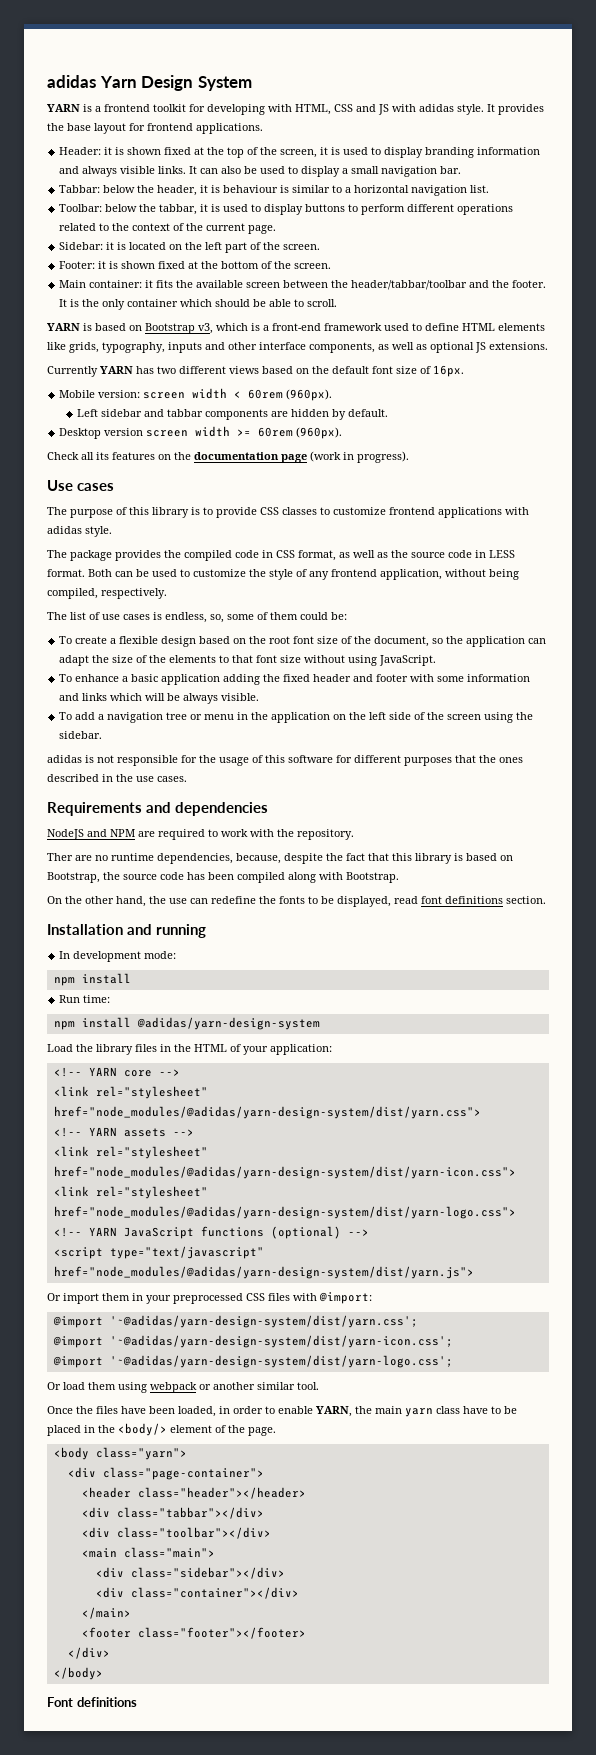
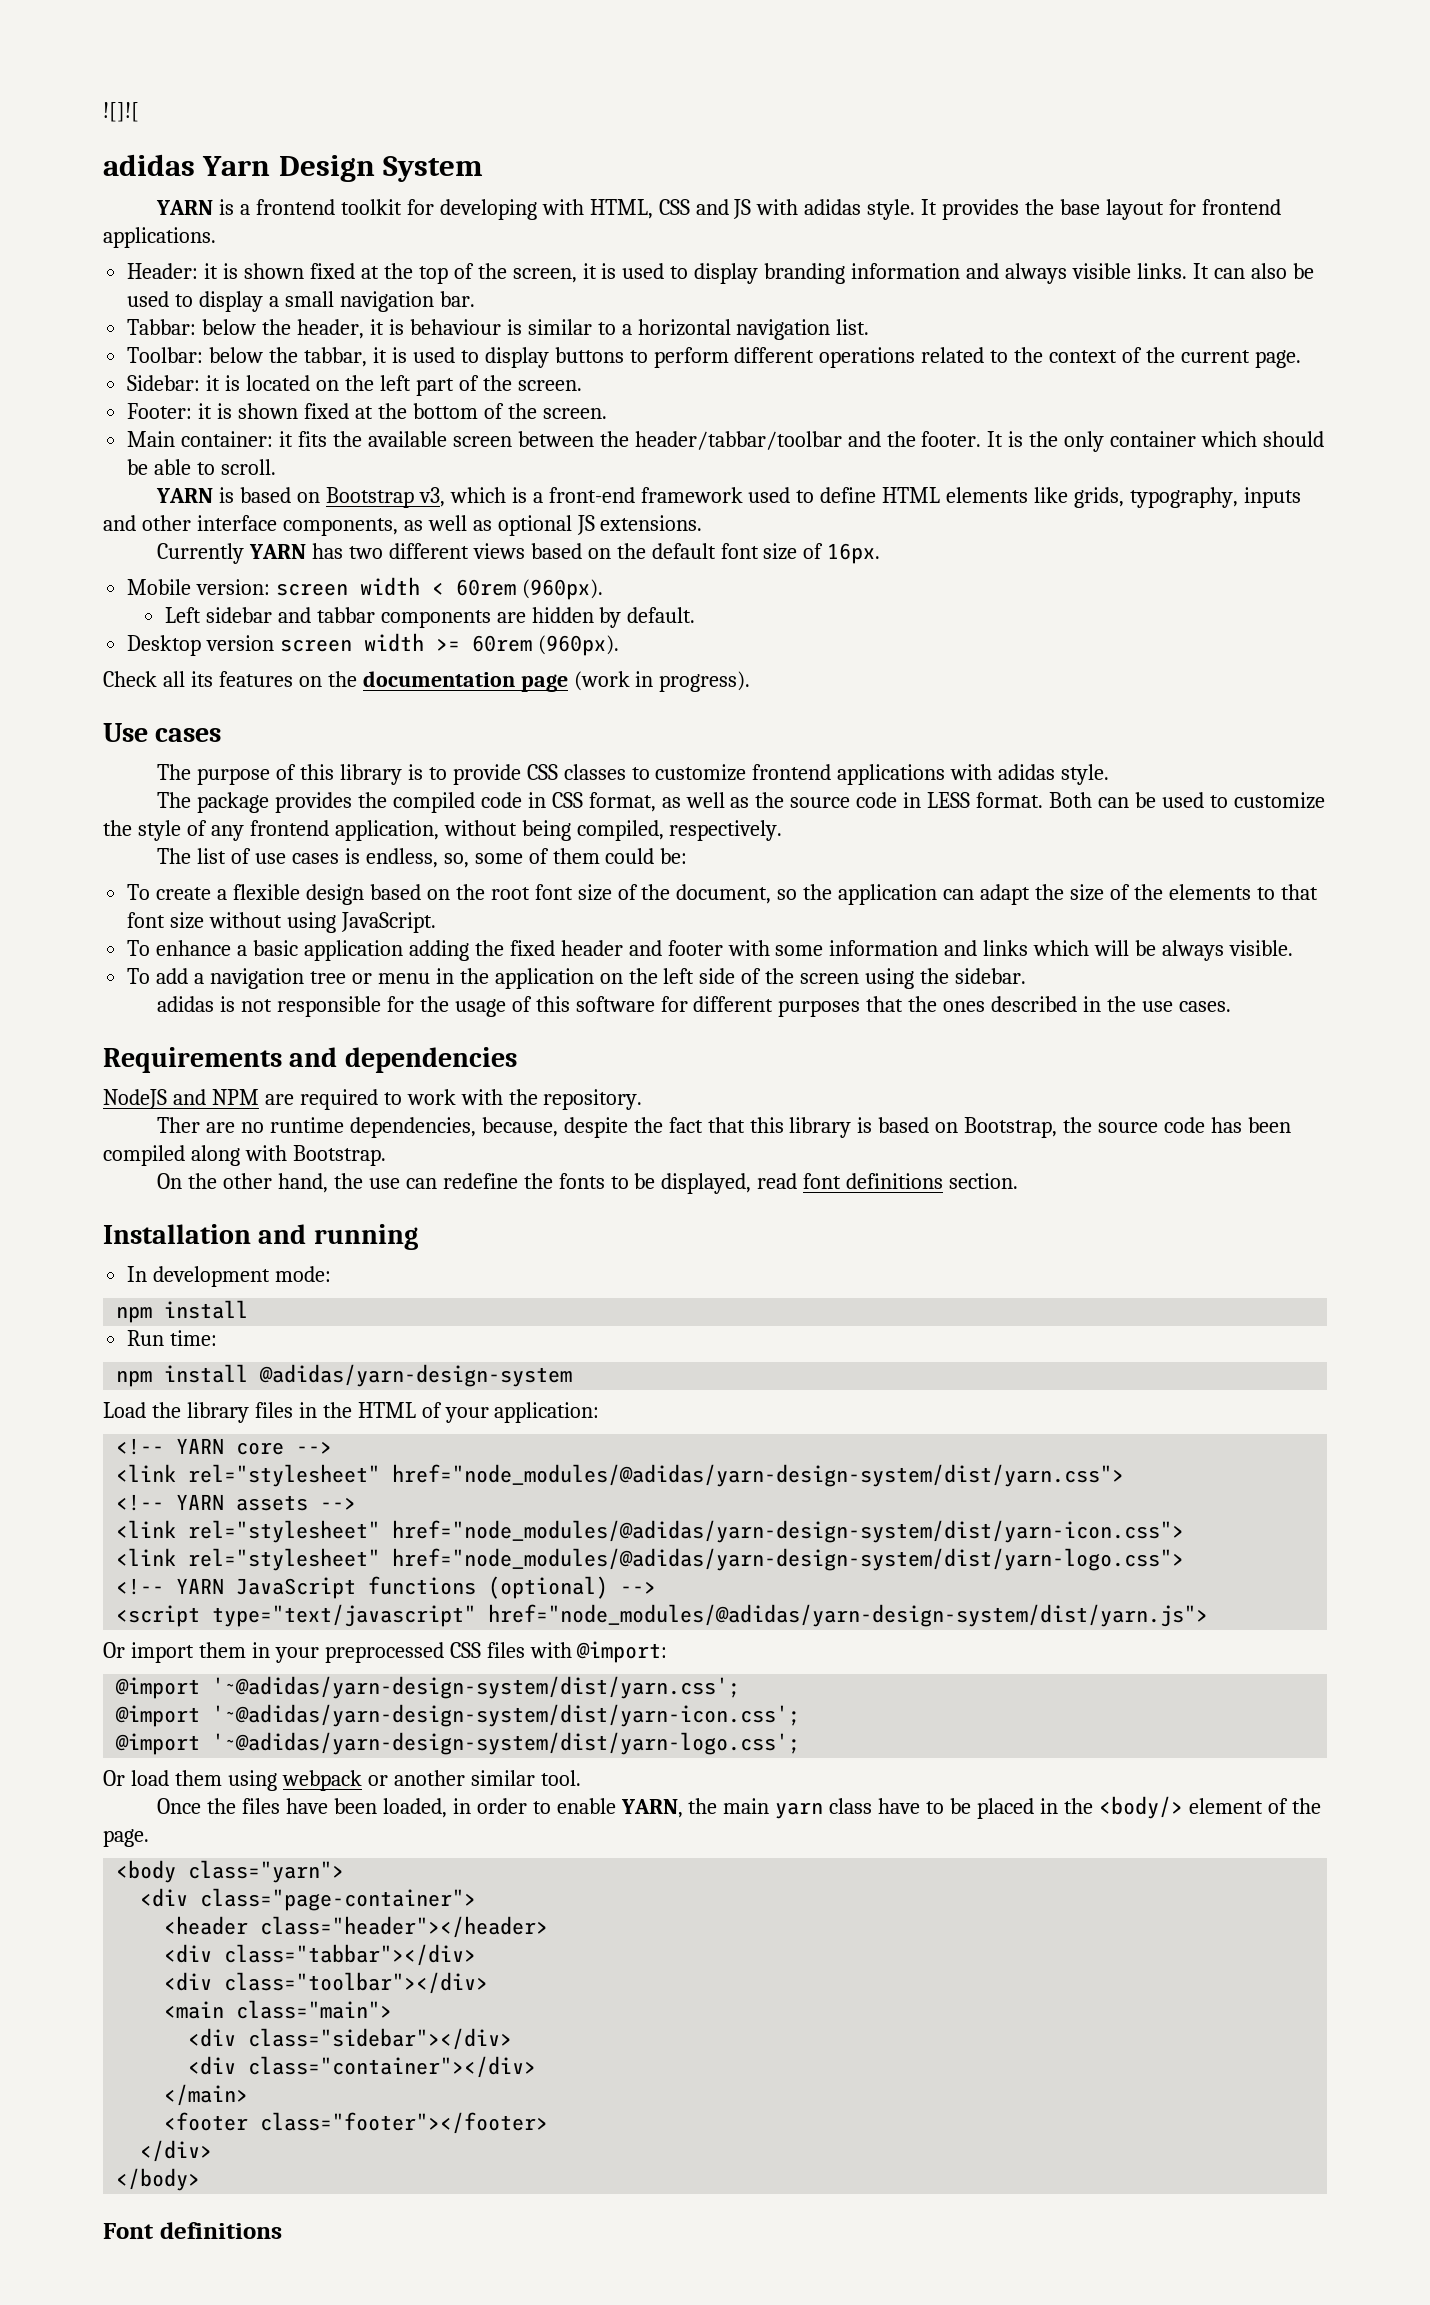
(47, 81) none -> [103,102,139,122] ![]![ //

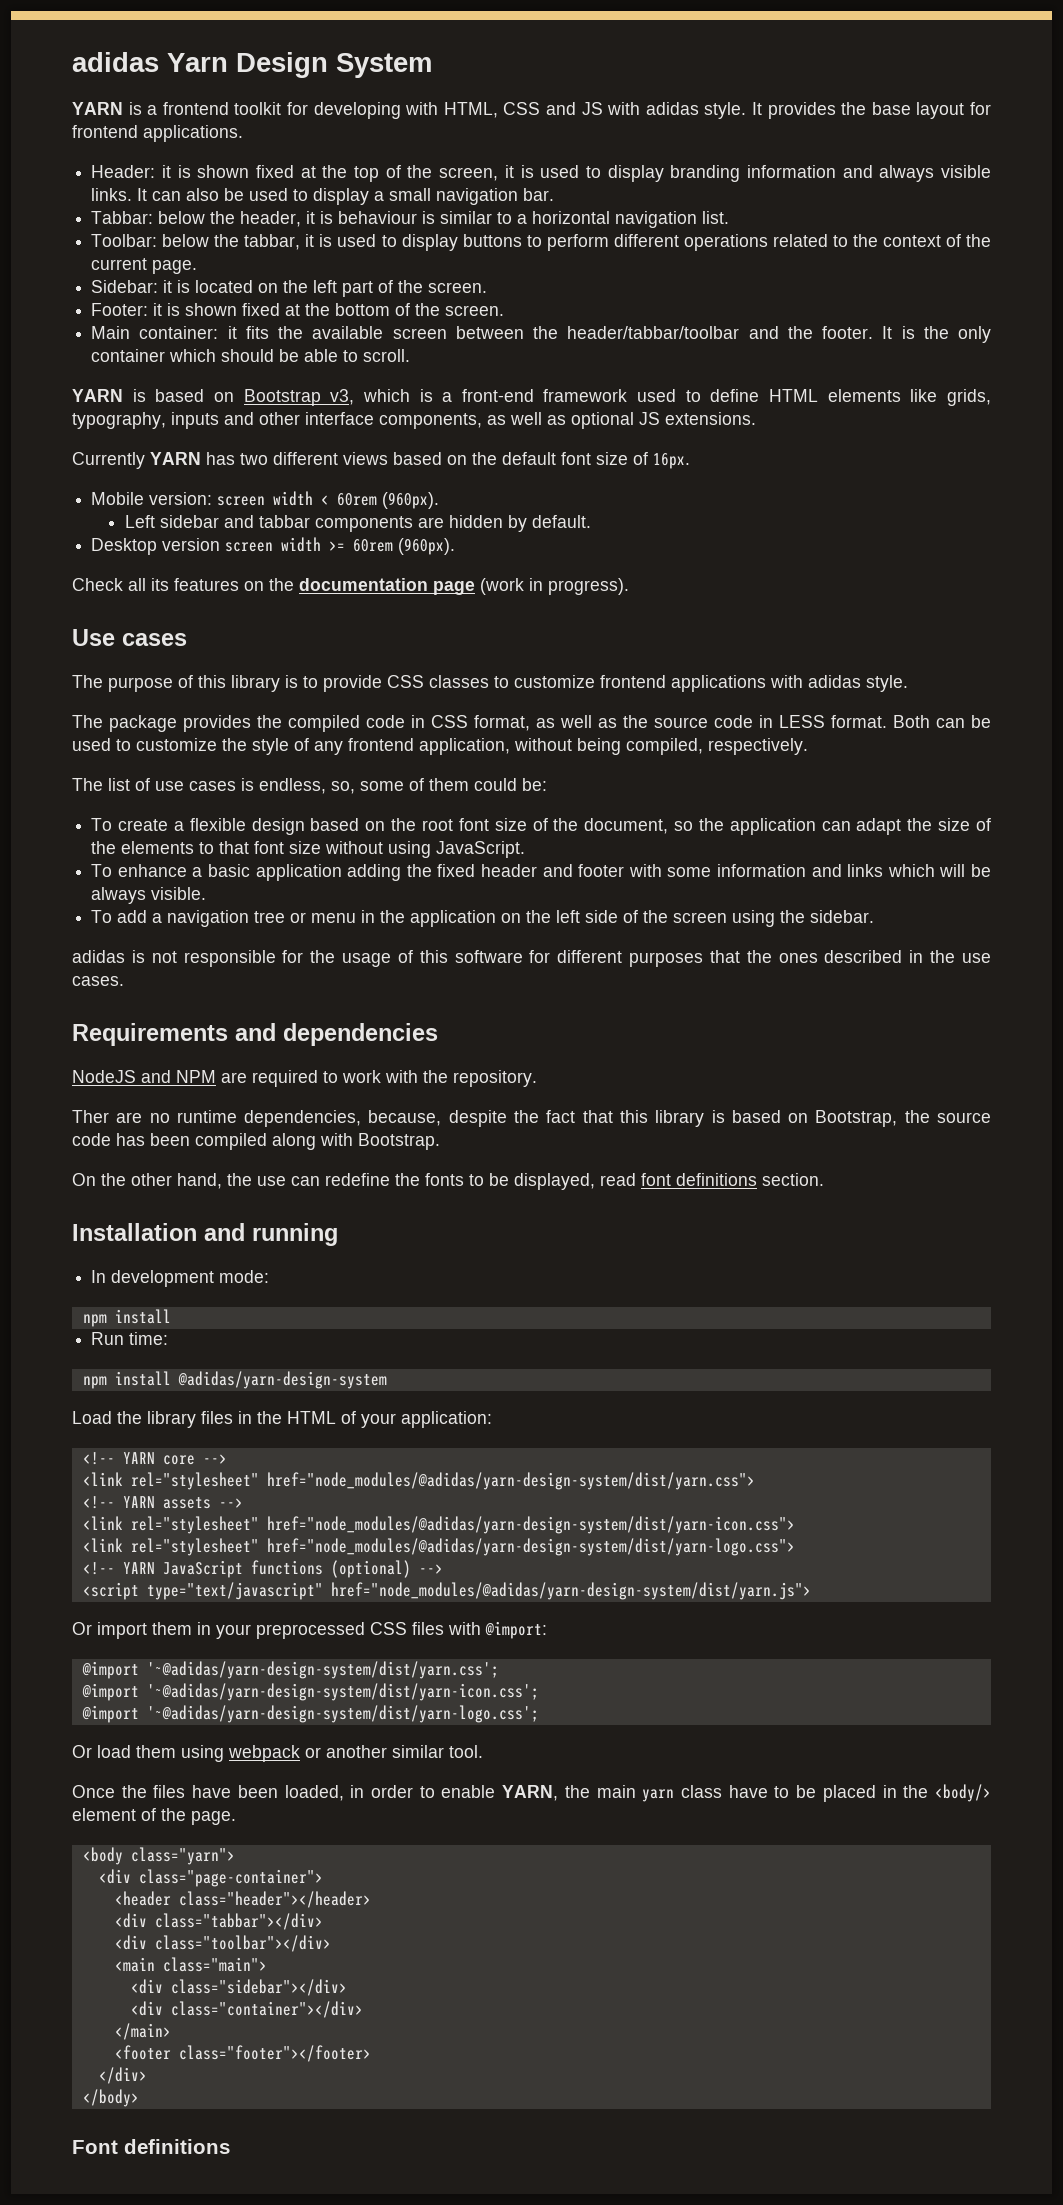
[103,102,139,122] ![]![ // -> (72, 62) none

